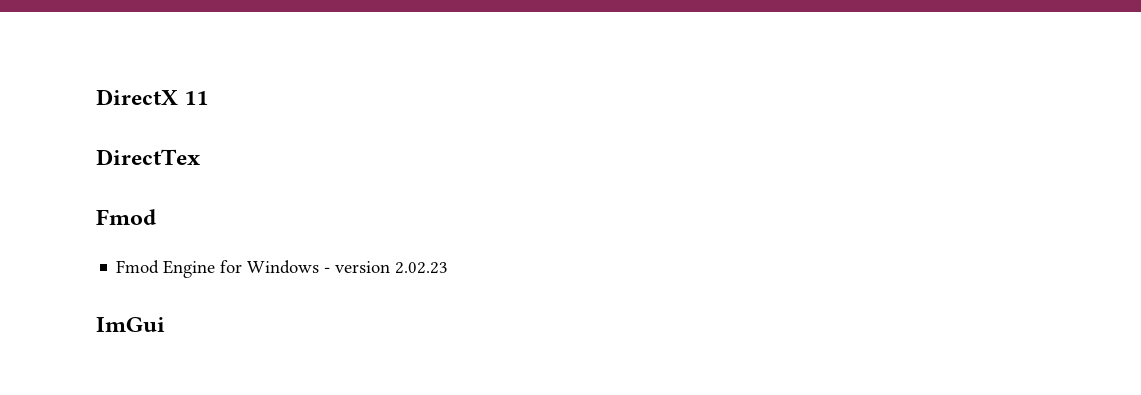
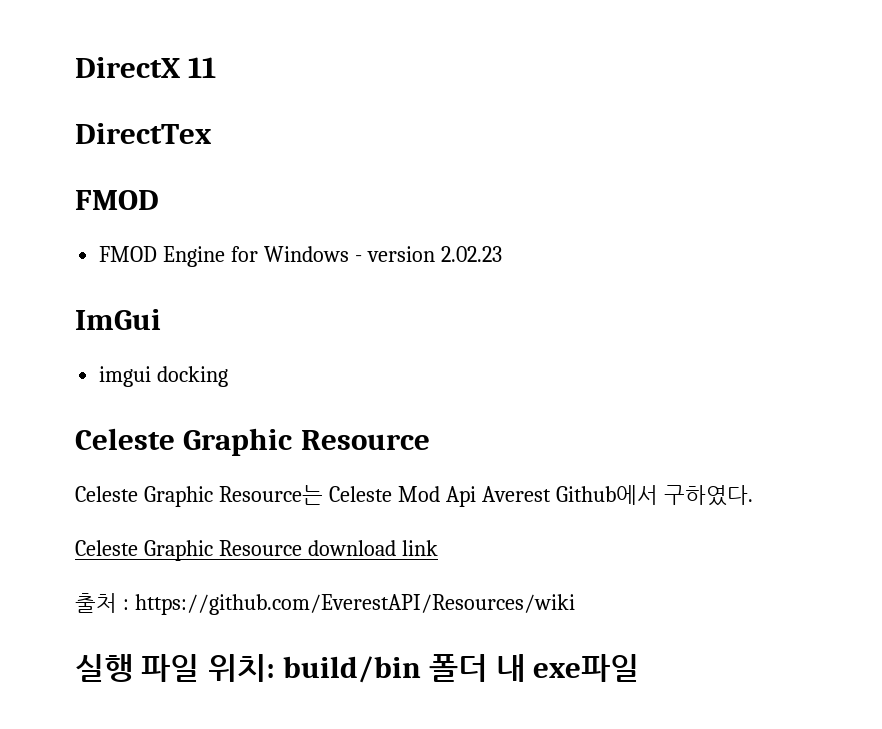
[96,209,156,225] [116,260,160,274] Fmod // Fmod -> [75,190,159,210] [99,246,158,262] FMOD // FMOD
(165, 324) none -> [99,366,229,387] [75,428,430,456] [75,485,753,507] [75,540,438,561] [75,593,575,615] [75,654,640,683] // imgui docking // Celeste Graphic Resource // Celeste Graphic Resource는 Celeste Mod Api Averest Github에서 구하였다. // Celeste Graphic Resource download link // 출처 : https://github.com/EverestAPI/Resources/wiki // 실행 파일 위치: build/bin 폴더 내 exe파일

